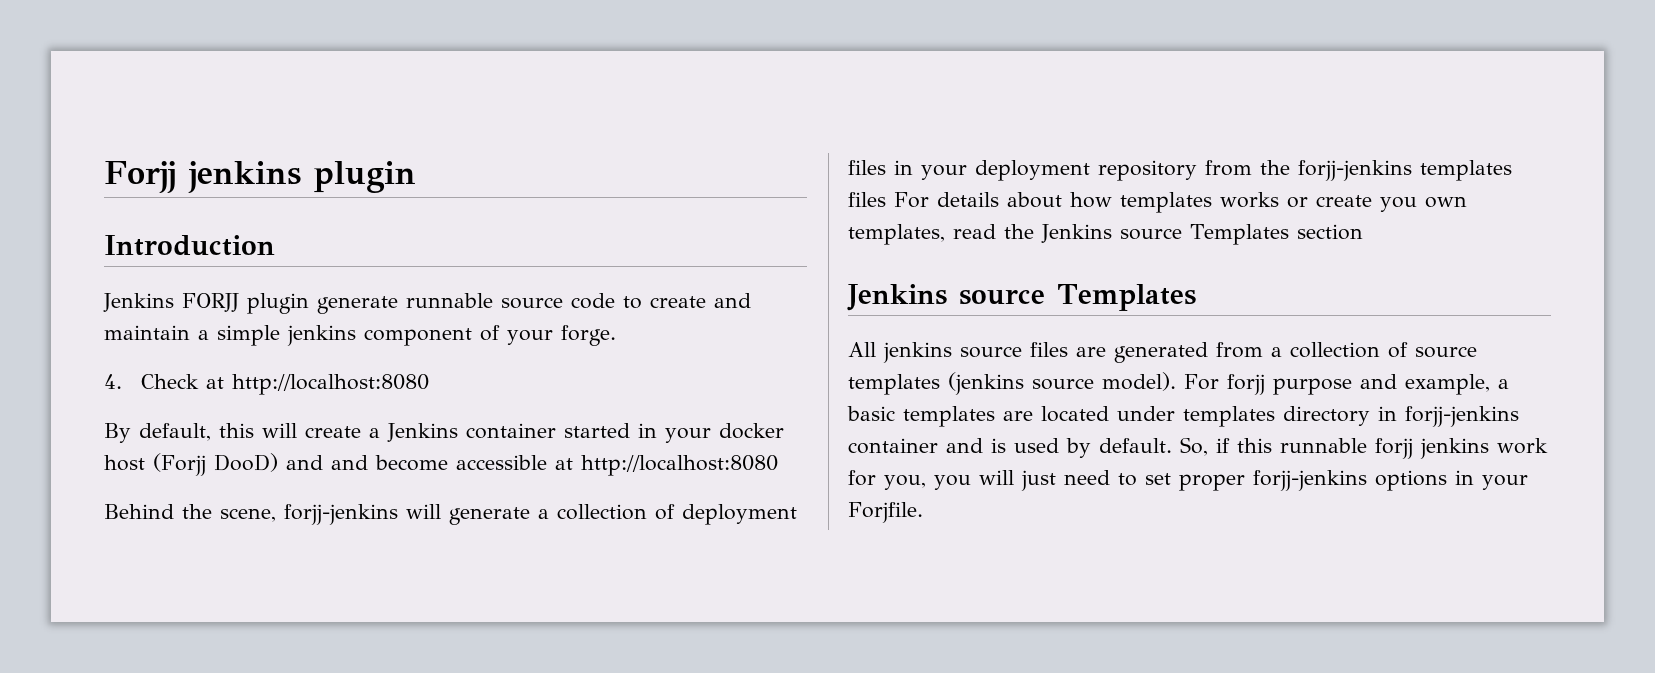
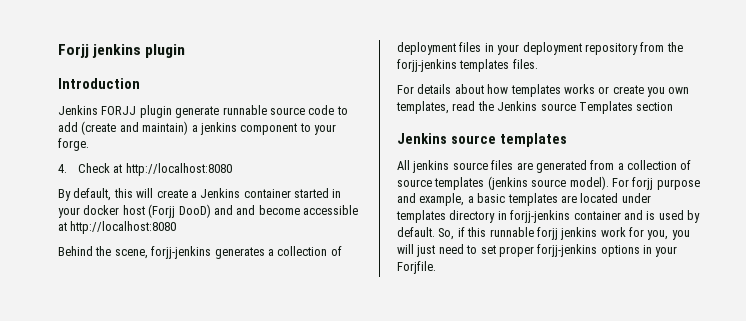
[650,293,751,308] [104,325,280,346] create and maintain a simple -> [58,121,198,135] add (create and maintain) a
[480,325,500,341] of -> [299,123,311,132] to
[406,504,530,525] will generate -> [214,247,265,259] generates
[848,192,886,207] files -> [512,59,538,69] files. //
[1057,284,1196,311] Templates -> [499,133,567,147] templates

